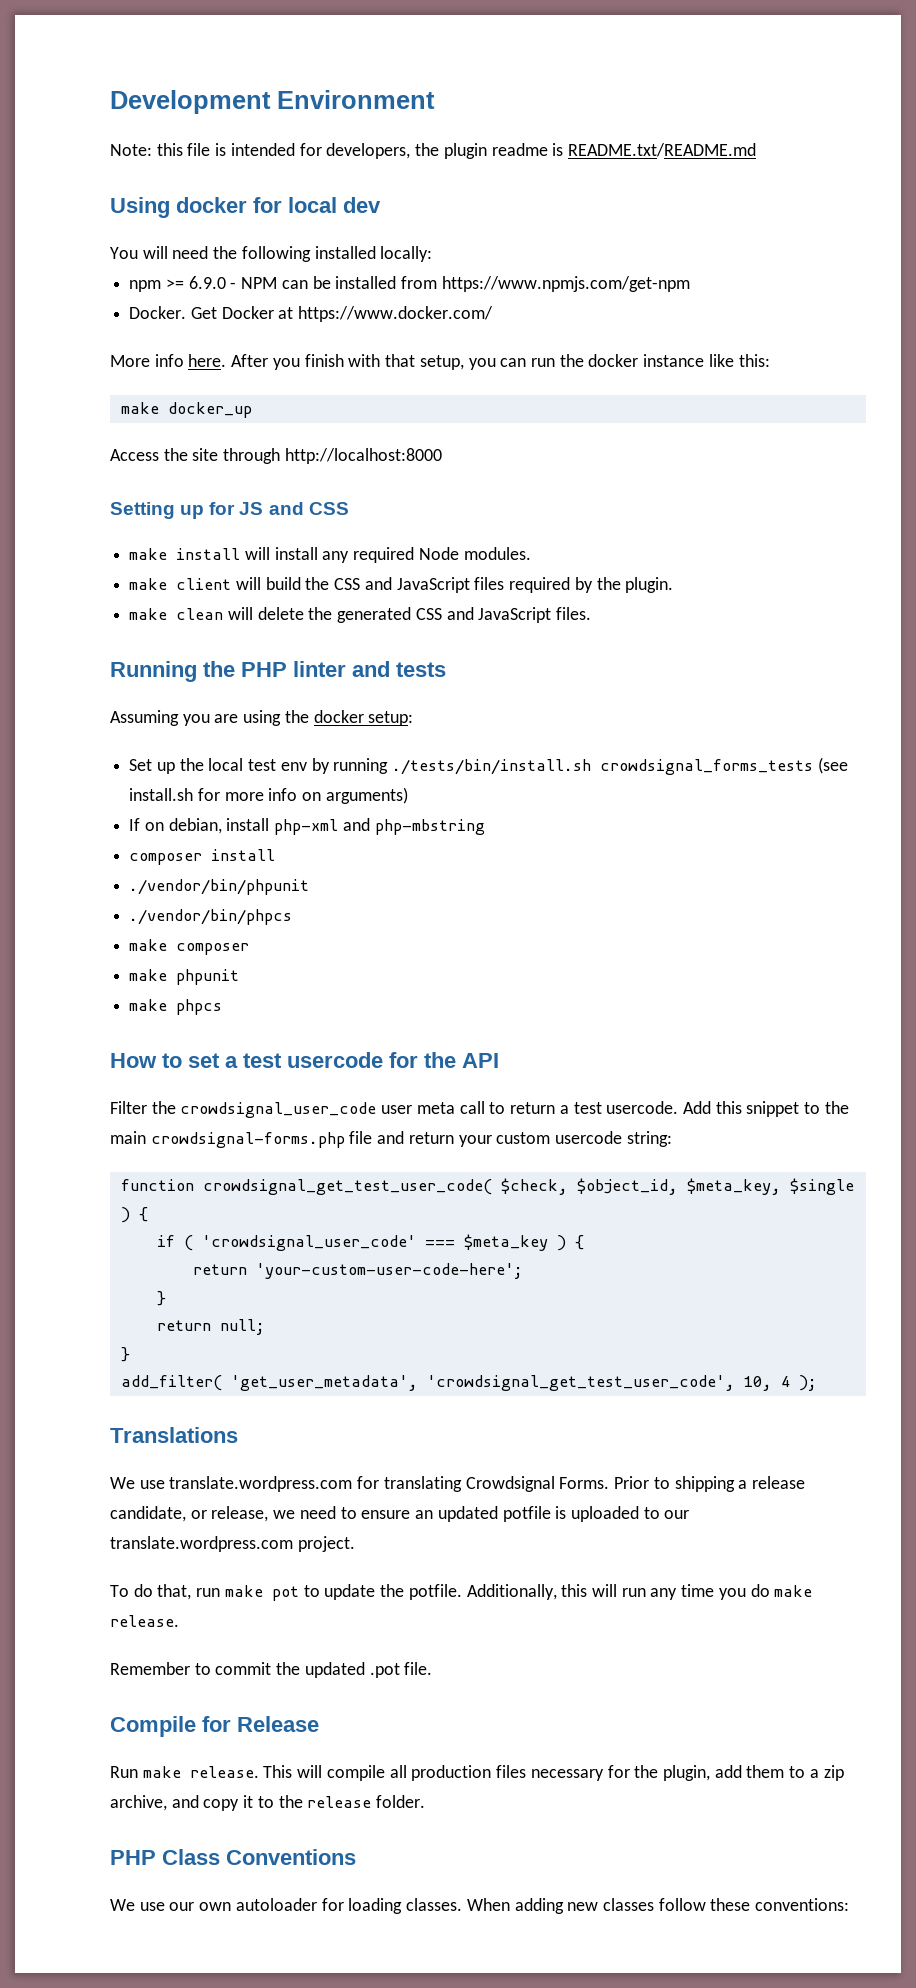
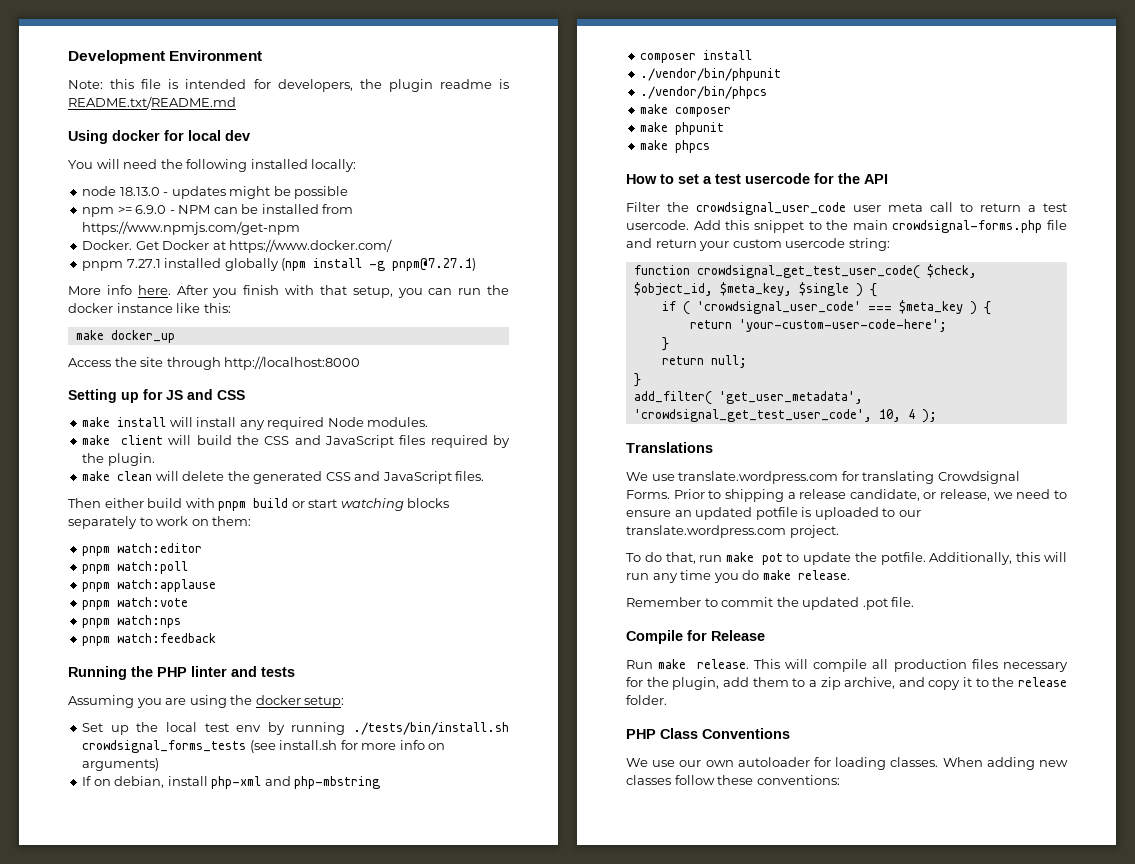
(433, 254) none -> [82,186,349,199] // node 18.13.0 - updates might be possible
(494, 314) none -> [82,258,477,271] // pnpm 7.27.1 installed globally (npm install -g pnpm@7.27.1)
(592, 613) none -> [68,498,450,511] [68,516,252,529] [82,543,203,556] [82,561,189,574] [82,579,217,592] [82,597,189,610] [82,615,182,628] [82,633,217,646] // Then either build with pnpm build or start watching blocks separately to work on them: // pnpm watch:editor // pnpm watch:poll // pnpm watch:applause // pnpm watch:vote // pnpm watch:nps // pnpm watch:feedback

